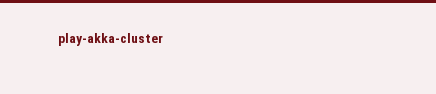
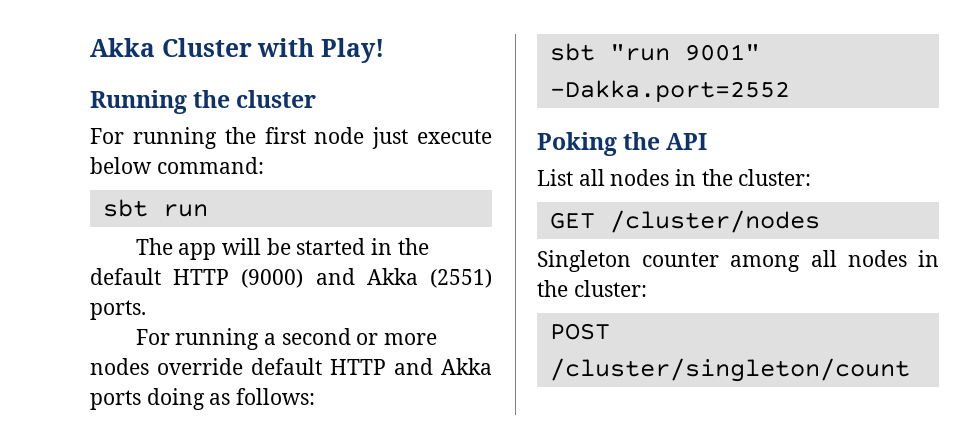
[58,33,163,46] play-akka-cluster -> [90,38,384,63] [90,90,317,114] [90,127,492,149] [90,157,264,174] [102,199,208,217] [135,238,429,260] [90,268,492,288] [90,300,146,320] [135,328,437,350] [90,358,492,375] [90,388,316,410] [549,43,760,61] [549,80,790,102] [537,132,708,156] [537,169,812,186] [549,210,820,233] [537,250,939,272] [537,280,647,297] [549,323,610,340] [549,358,910,382] Akka Cluster with Play! // Running the cluster // For running the first node just execute below command: // sbt run // The app will be started in the default HTTP (9000) and Akka (2551) ports. // For running a second or more nodes override default HTTP and Akka ports doing as follows: // sbt "run 9001" -Dakka.port=2552 // Poking the API // List all nodes in the cluster: // GET /cluster/nodes // Singleton counter among all nodes in the cluster: // POST /cluster/singleton/count

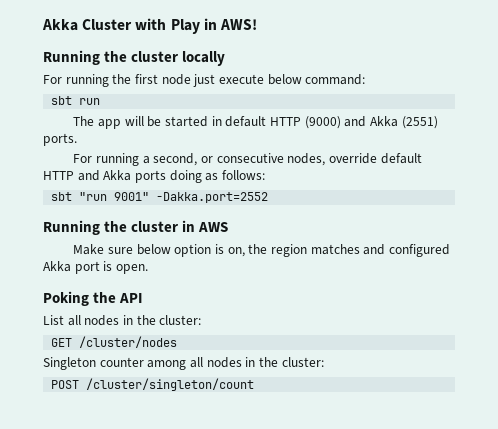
[320,38,384,63] [90,90,317,114] Play! // Running the cluster -> [170,18,257,34] [43,50,226,66] Play in AWS! // Running the cluster locally
[397,238,429,255] the -> (222, 121) none
[281,328,437,345] [90,358,149,375] second or more nodes -> [153,153,326,166] second, or consecutive nodes,
(790, 91) none -> [43,220,229,235] [73,244,450,257] [43,261,148,274] // Running the cluster in AWS // Make sure below option is on, the region matches and configured Akka port is open.

